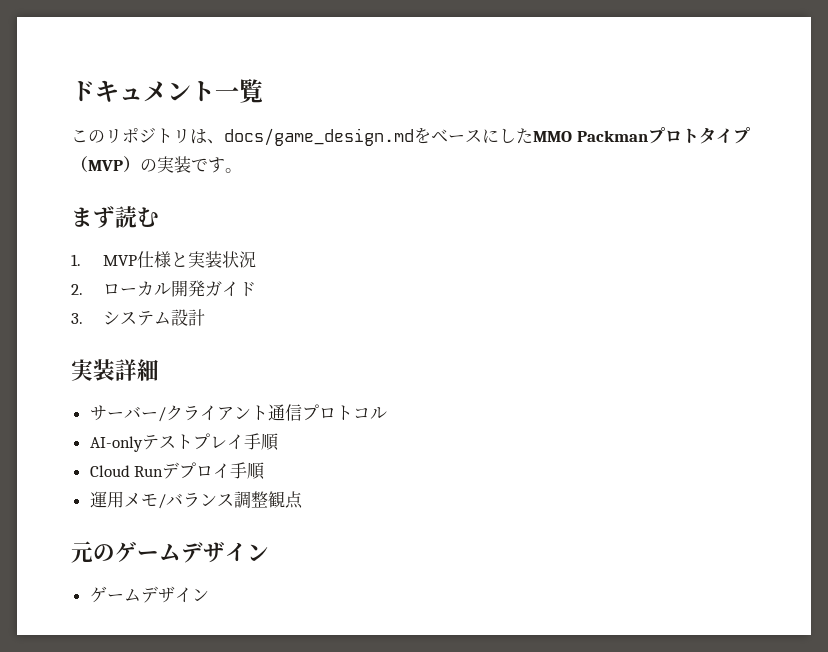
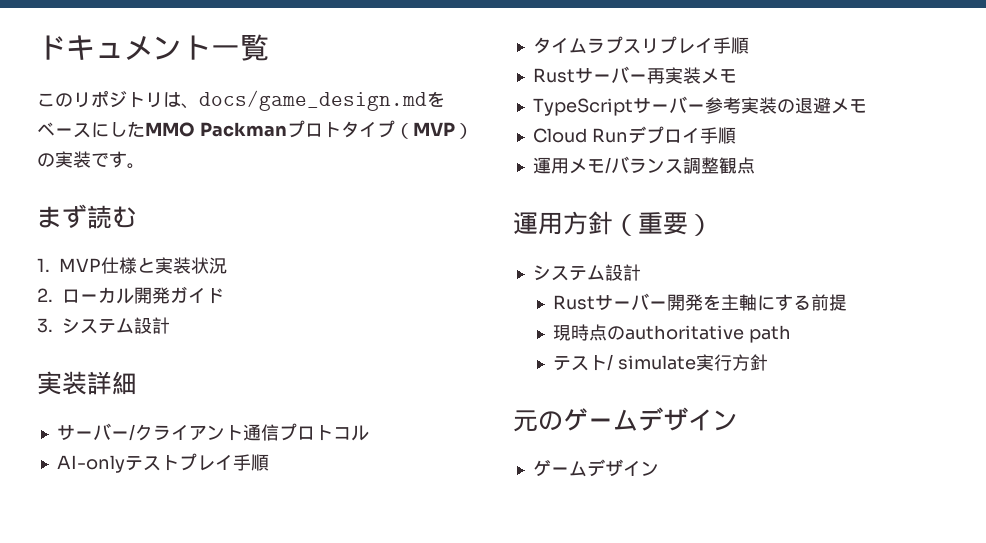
(279, 442) none -> [532,36,749,54] [532,66,737,84] [532,96,867,116] // タイムラプスリプレイ手順 // Rustサーバー再実装メモ // TypeScriptサーバー参考実装の退避メモ
(303, 500) none -> [513,211,713,236] [532,264,641,281] [553,293,848,311] [553,324,792,343] [553,354,769,371] // 運用方針（重要） // システム設計 // Rustサーバー開発を主軸にする前提 // 現時点のauthoritative path // テスト/ simulate実行方針

